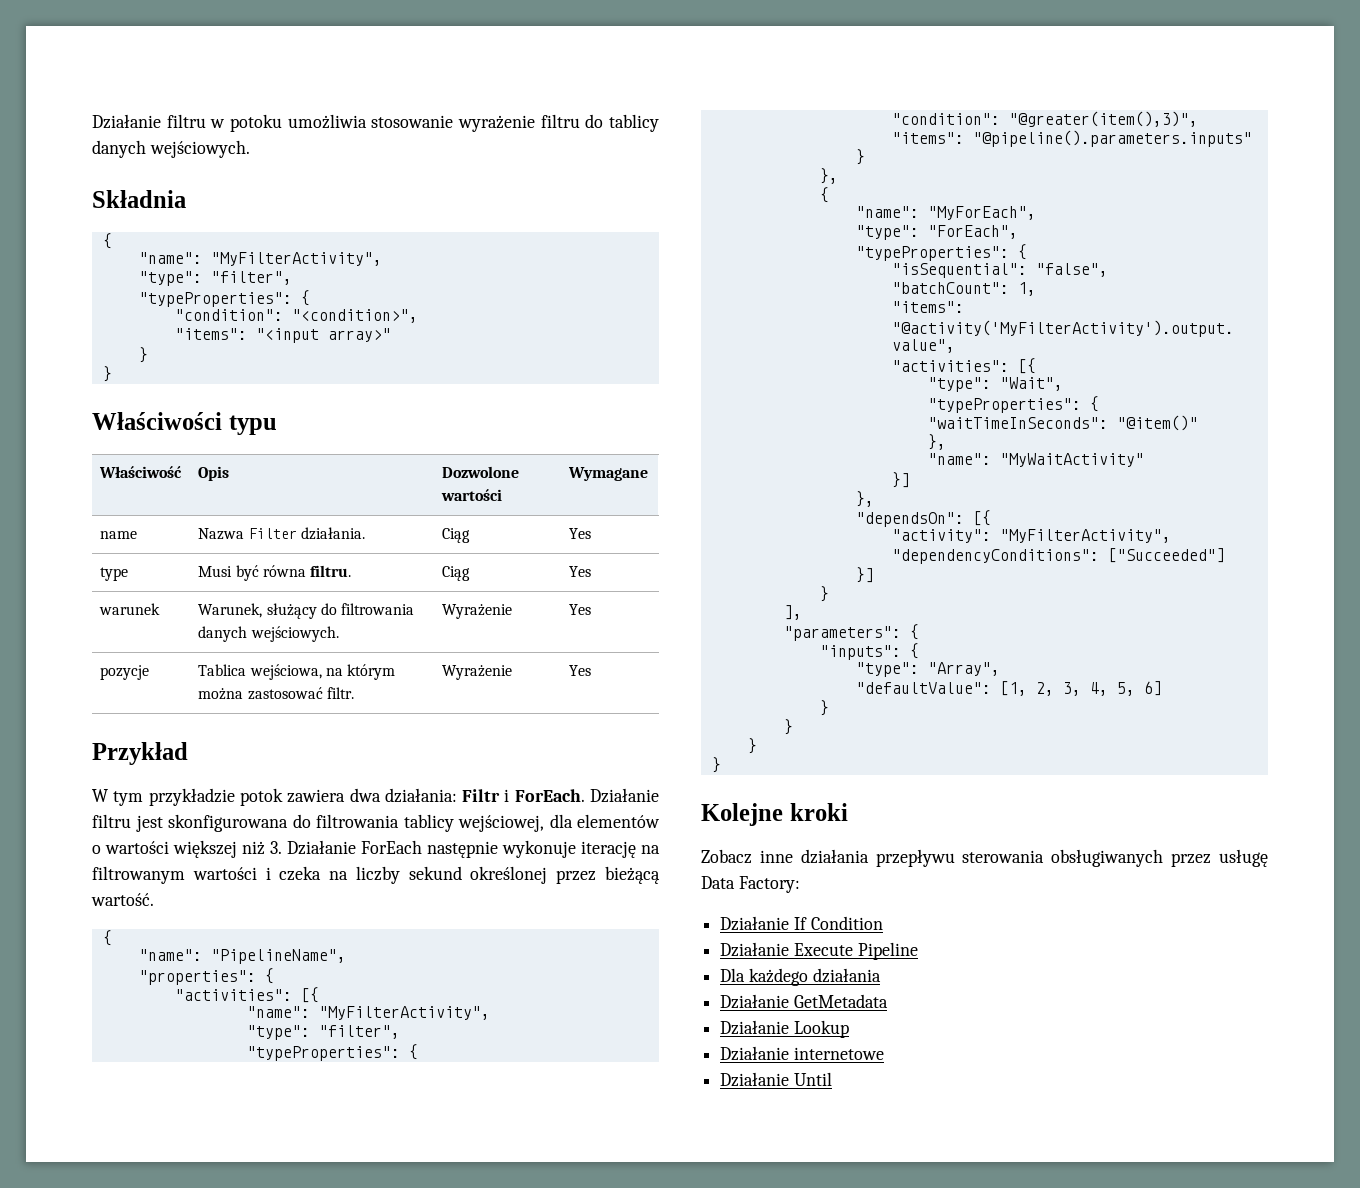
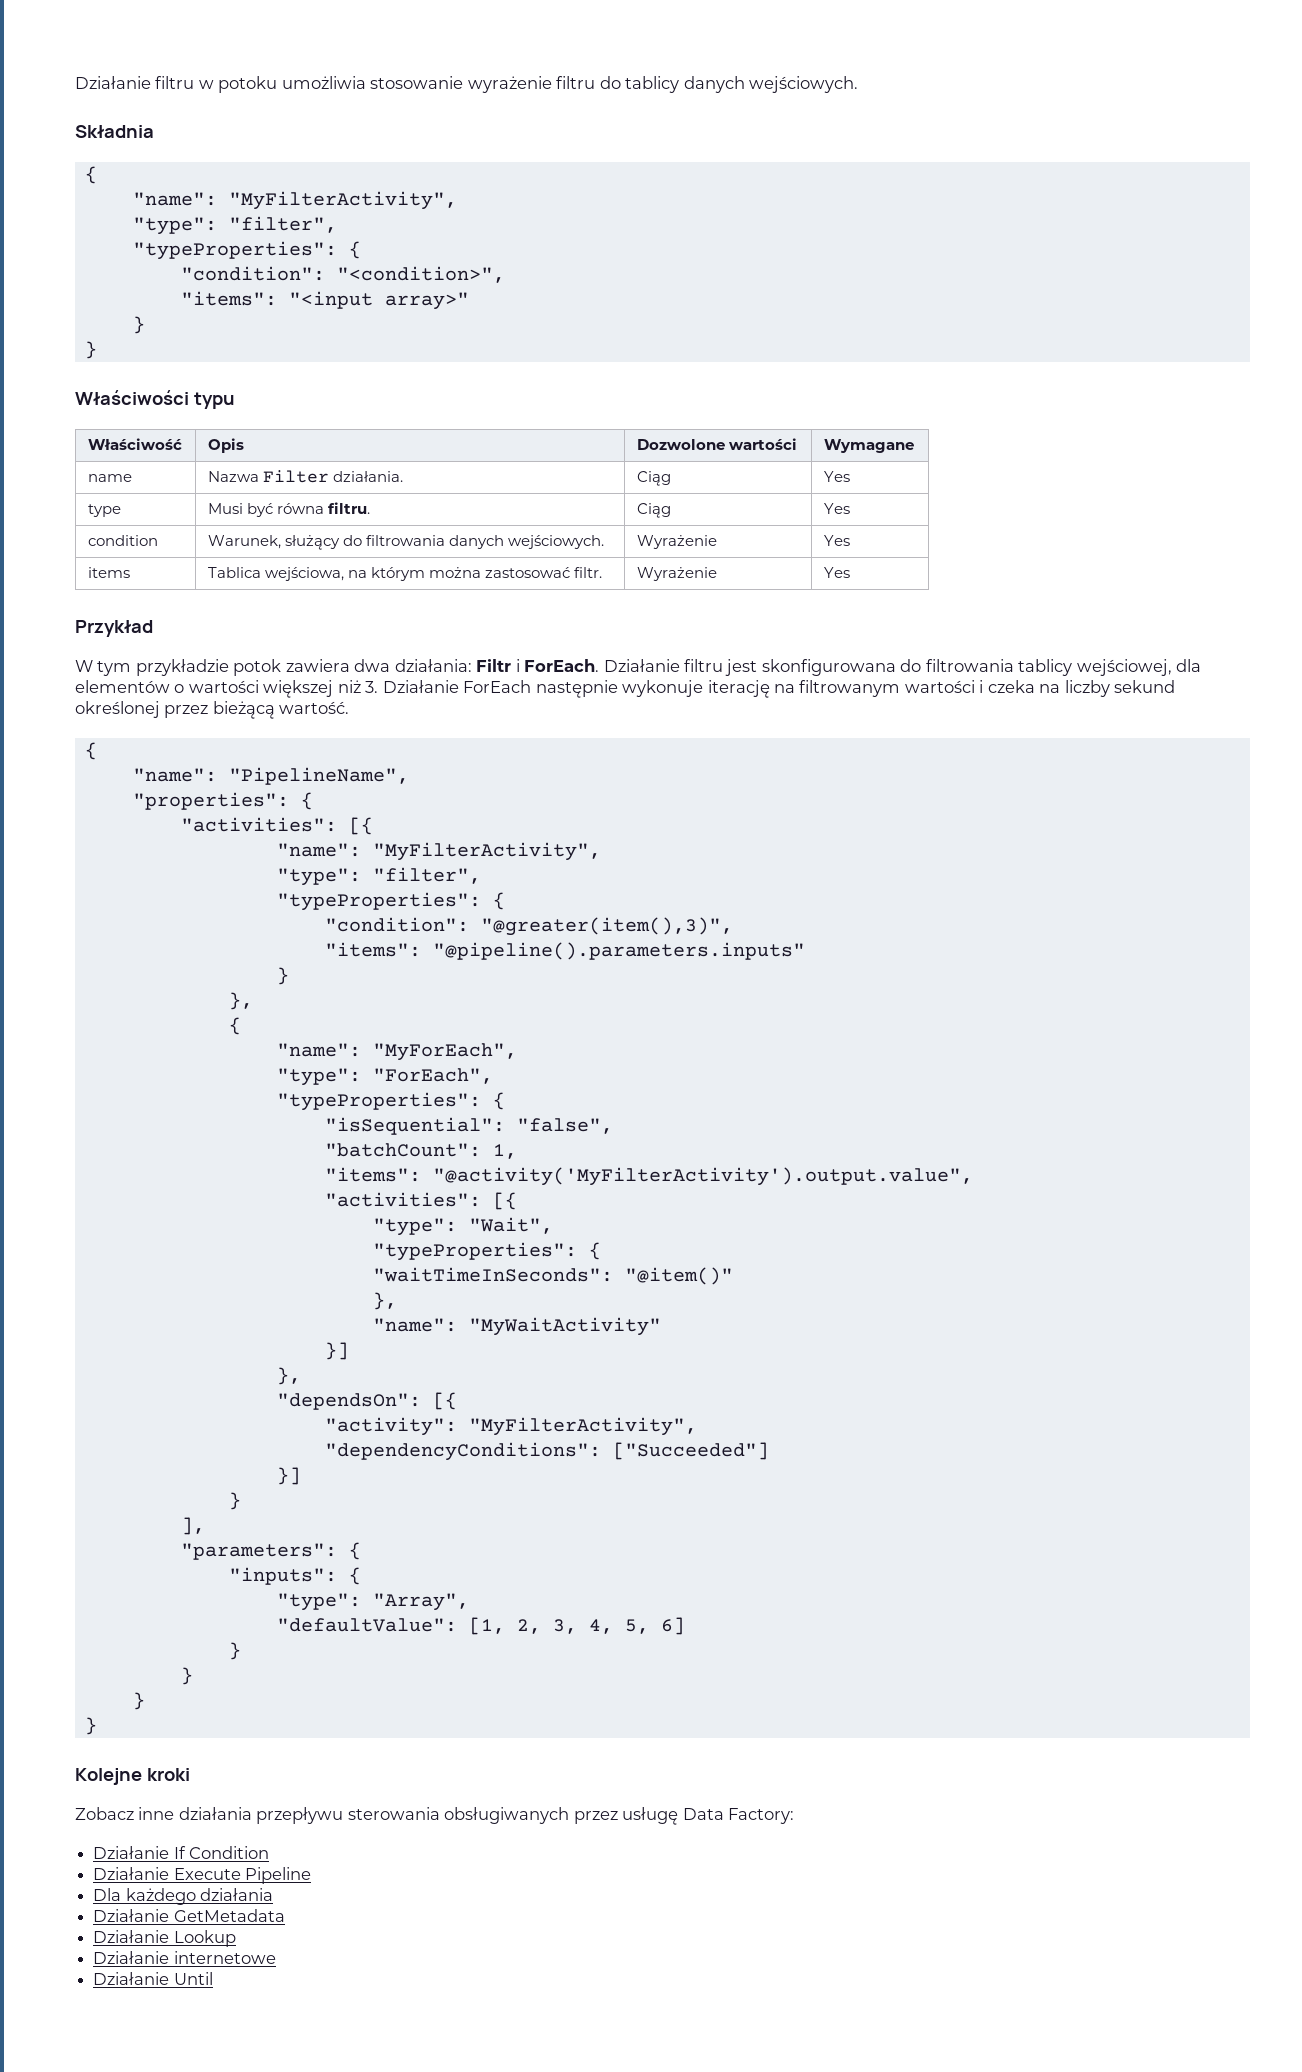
[99,603,161,615] warunek -> [87,535,158,546] condition
[100,665,150,680] pozycje -> [87,567,130,578] items

